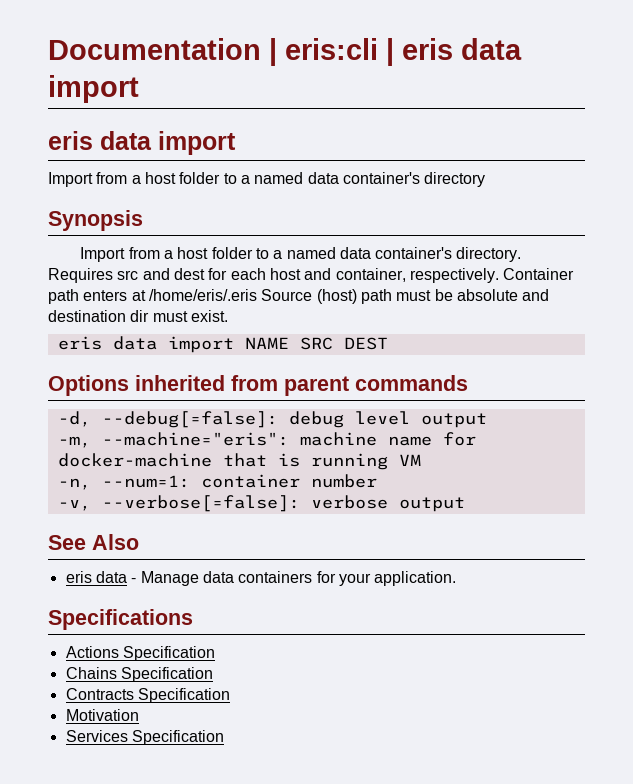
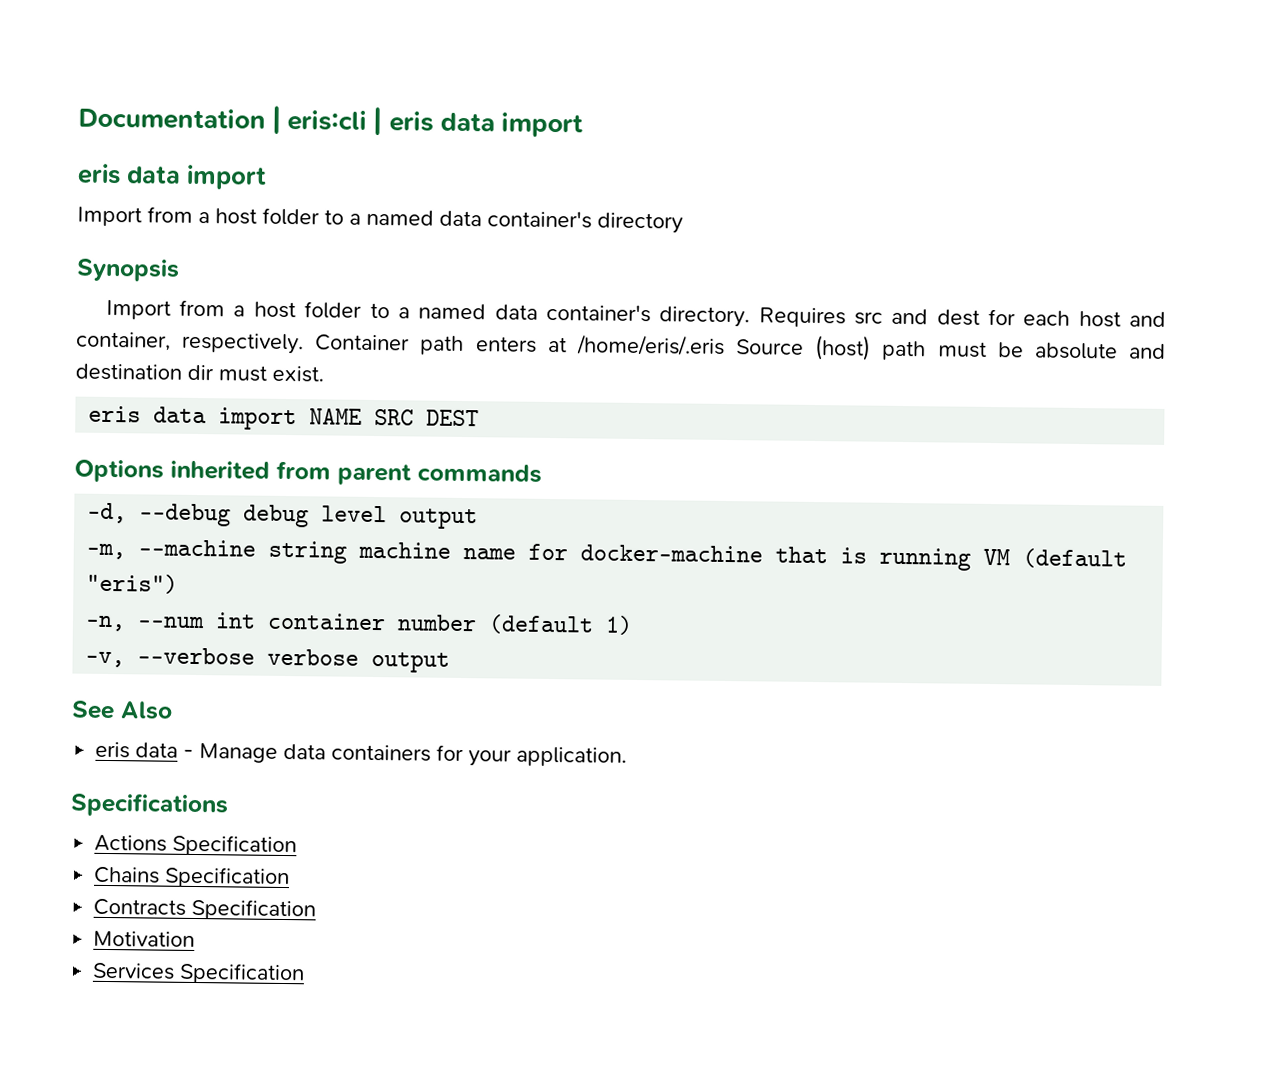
[101,411,278,428] --debug[=false]: -> [139,503,232,527] --debug
[101,432,289,446] --machine="eris": -> [138,539,348,564] --machine string
(421, 460) none -> [1022,548,1128,569] [86,573,179,594] (default "eris")
[101,475,190,488] --num=1: -> [137,612,257,629] --num int
(377, 481) none -> [488,614,634,635] (default 1)
[101,495,300,512] --verbose[=false]: -> [137,647,256,665] --verbose

